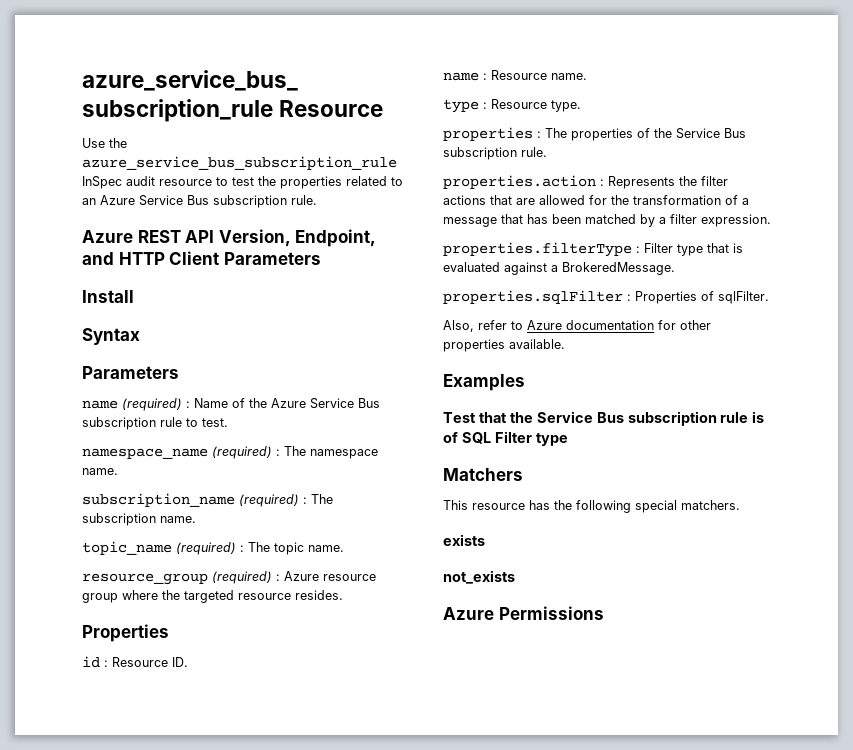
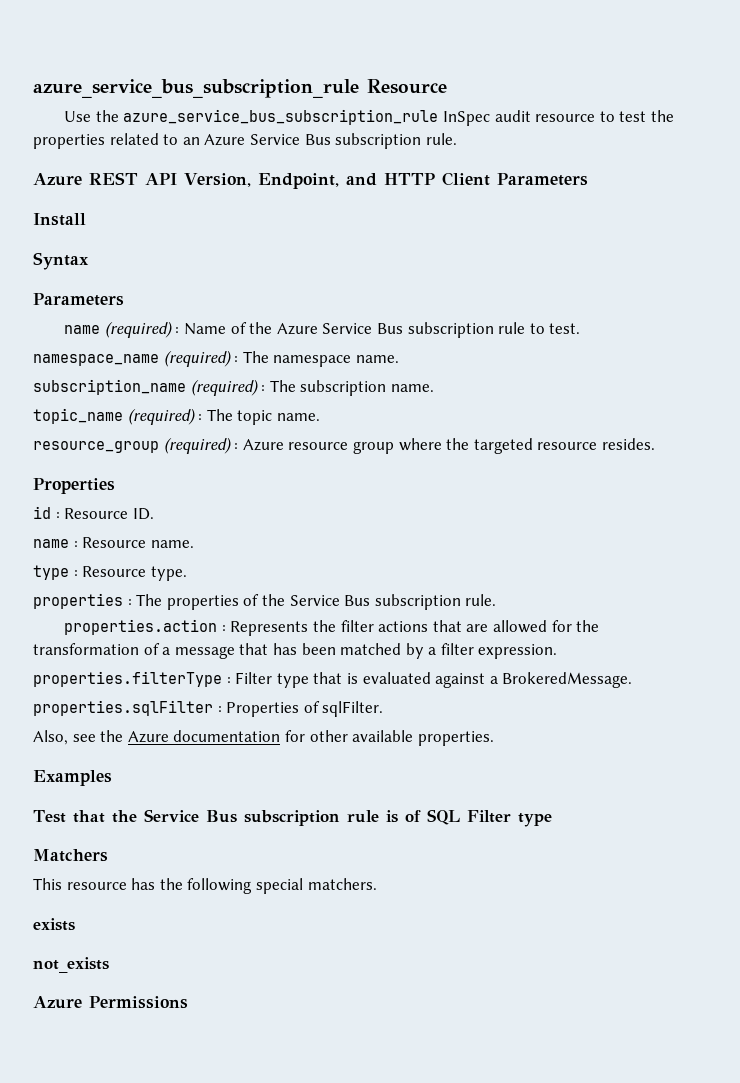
[478,320,523,330] refer to -> [72,730,124,742] see the
[443,339,565,352] properties available. -> [352,730,494,746] available properties.

